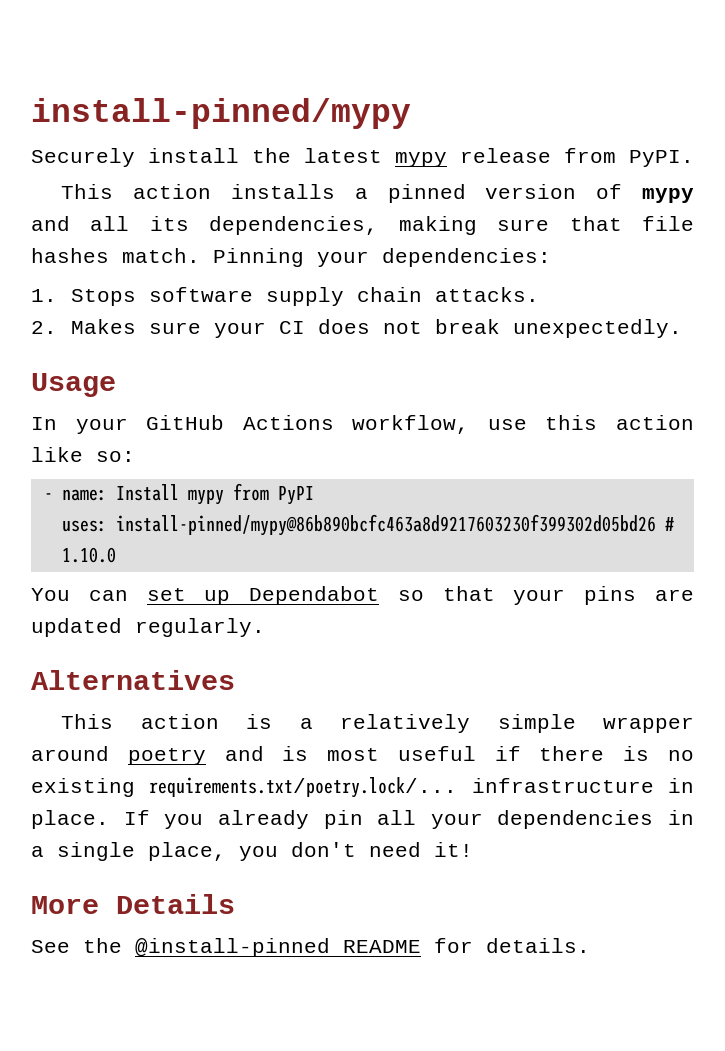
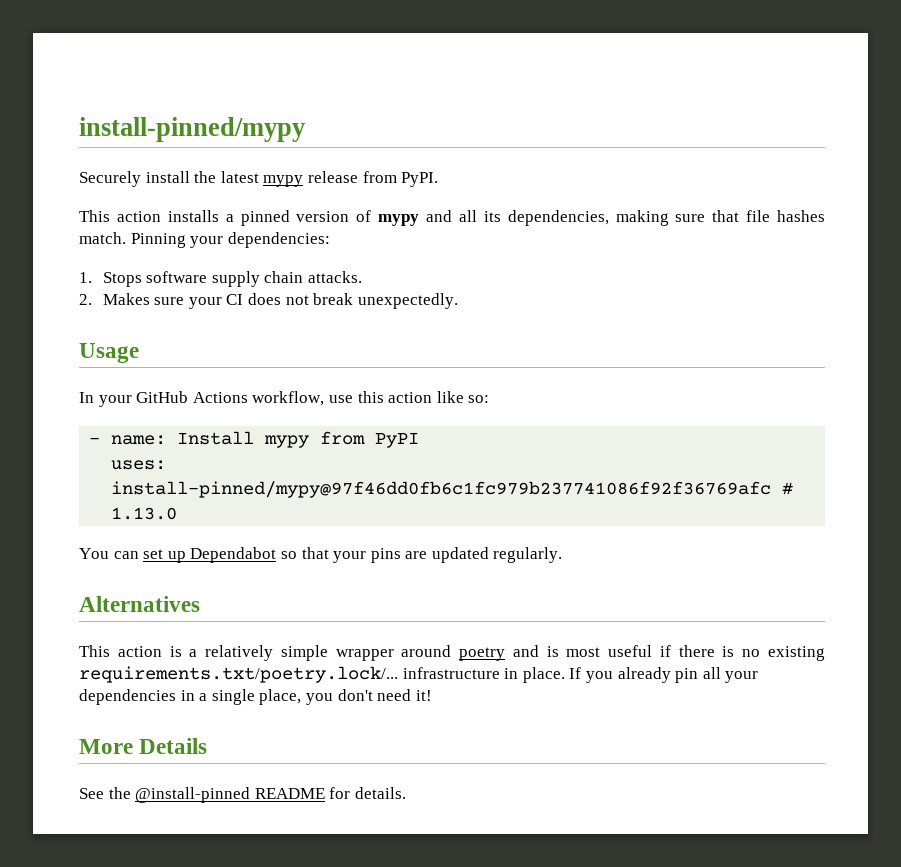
[115,514,674,536] [61,547,116,563] install-pinned/mypy@86b890bcfc463a8d9217603230f399302d05bd26 # 1.10.0 -> [111,481,794,498] [111,507,178,520] install-pinned/mypy@97f46dd0fb6c1fc979b237741086f92f36769afc # 1.13.0

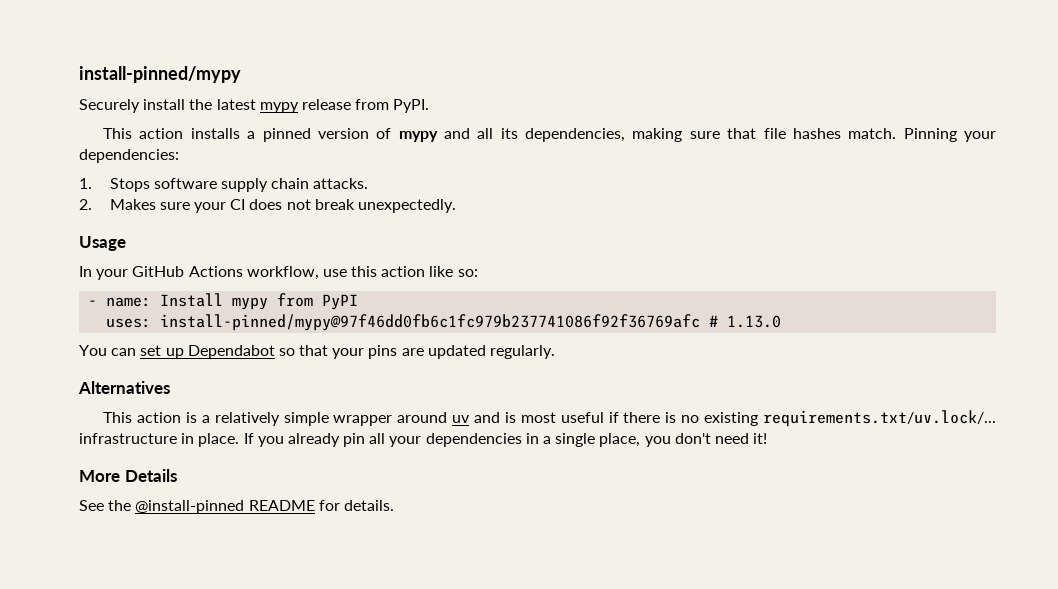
[459,647,506,661] poetry -> [452,415,471,423] uv
[79,666,398,683] requirements.txt/poetry.lock/... -> [762,410,996,427] requirements.txt/uv.lock/...

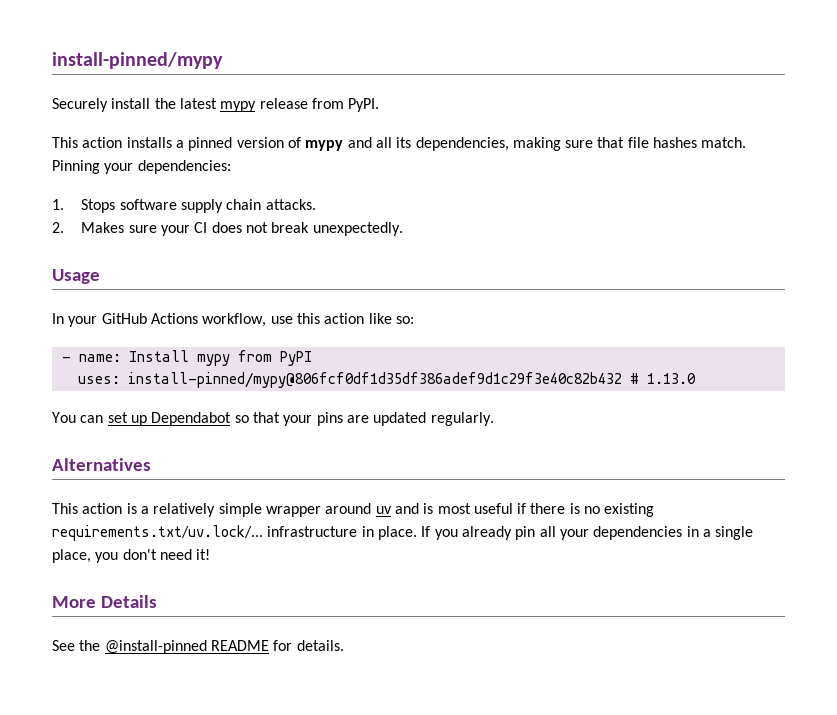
[160,314,701,331] install-pinned/mypy@97f46dd0fb6c1fc979b237741086f92f36769afc -> [127,372,622,388] install-pinned/mypy@806fcf0df1d35df386adef9d1c29f3e40c82b432

